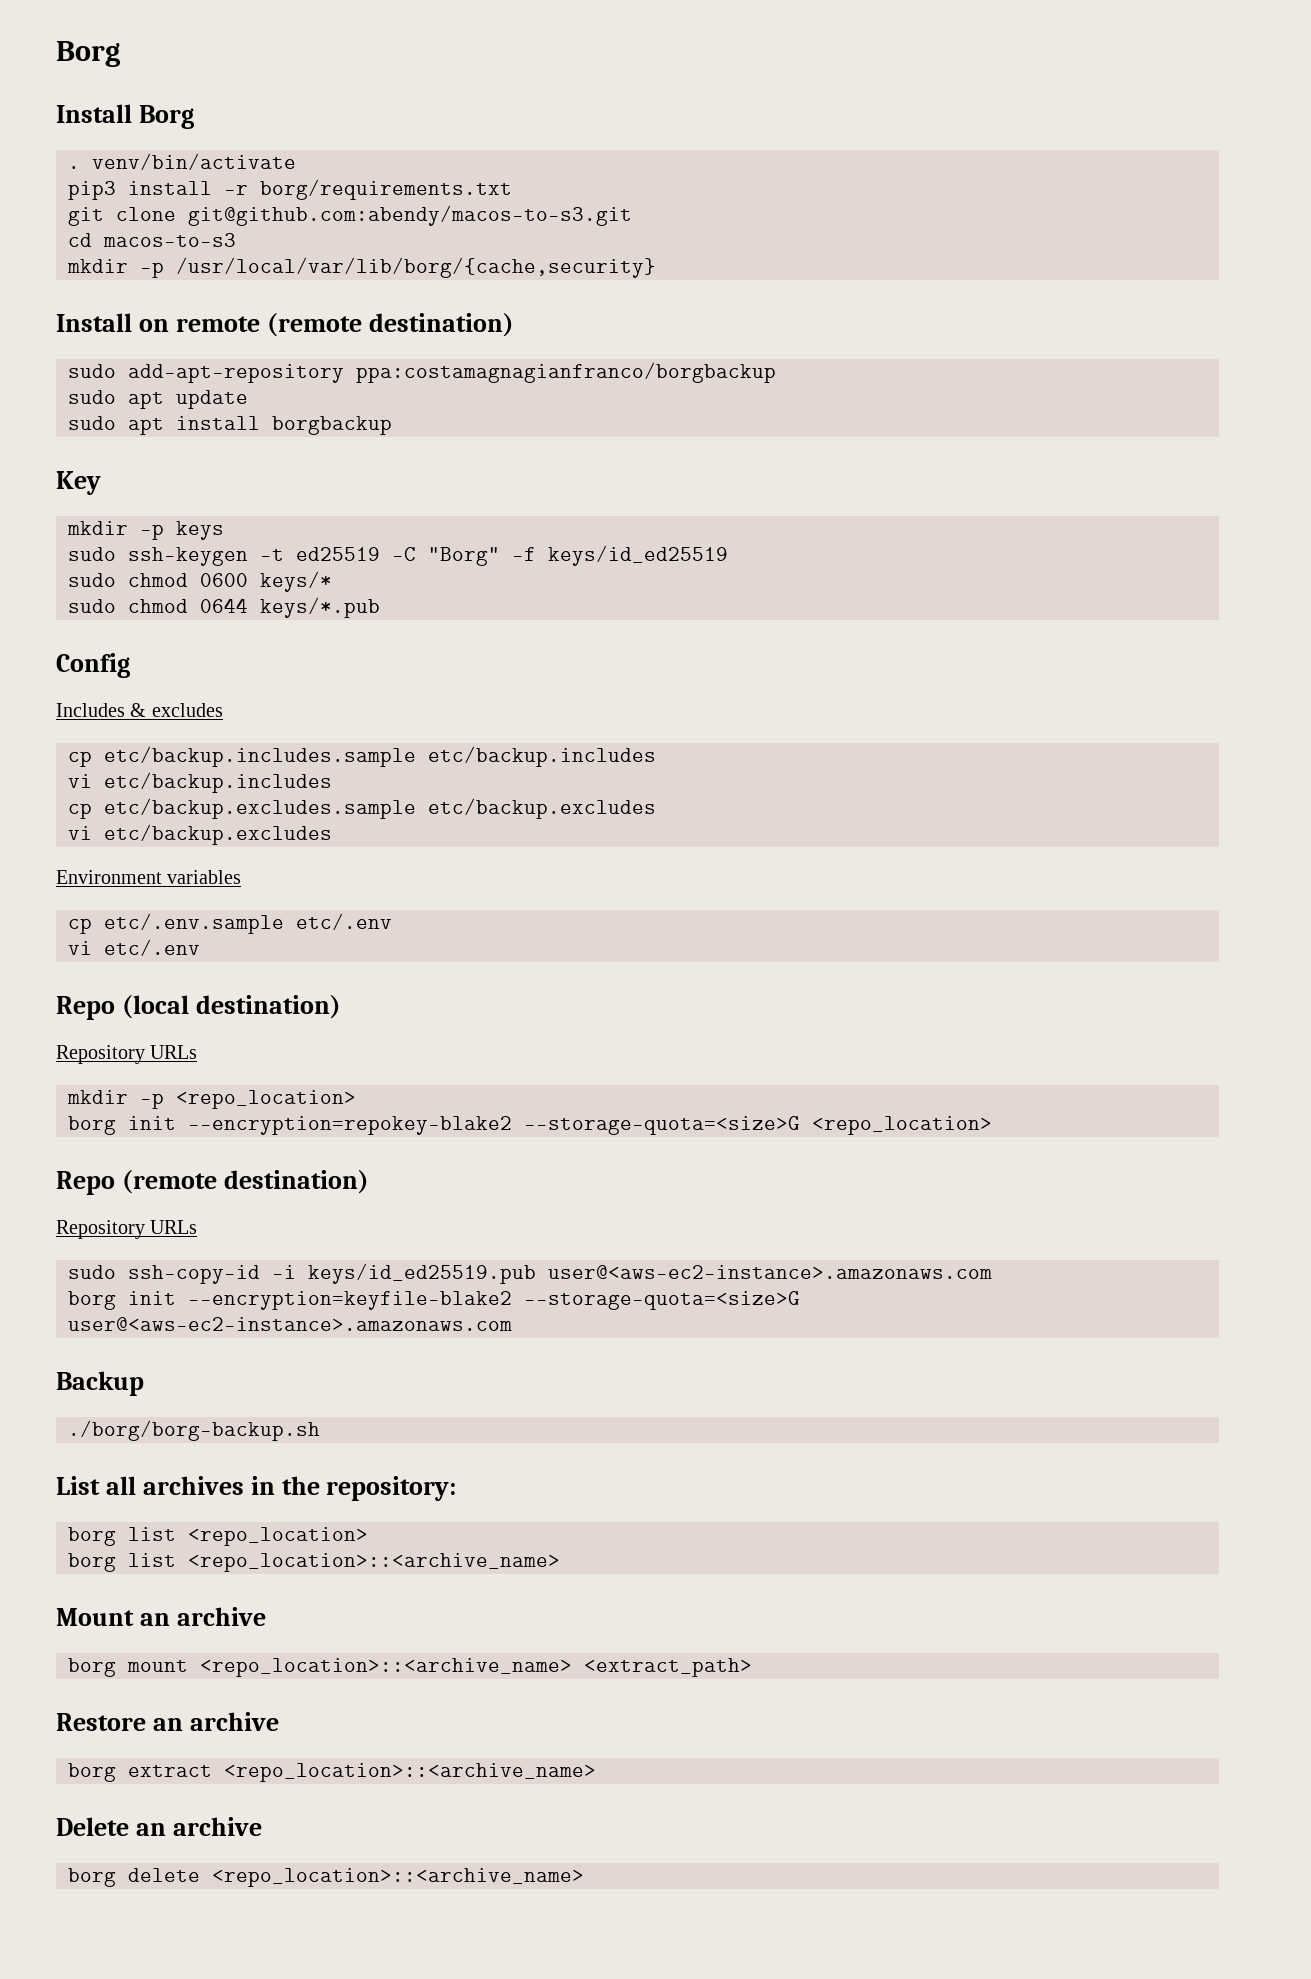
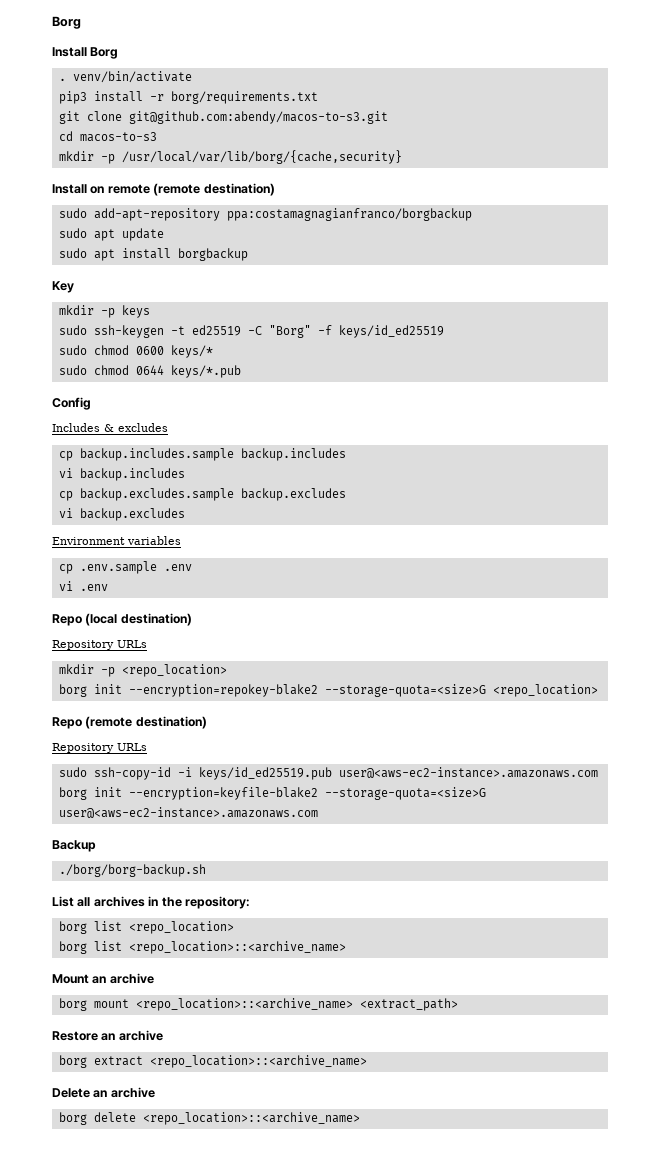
[104,746,656,767] [68,772,332,793] [68,798,656,819] [68,824,332,845] etc/backup.includes.sample etc/backup.includes // vi etc/backup.includes // cp etc/backup.excludes.sample etc/backup.excludes // vi etc/backup.excludes -> [79,448,346,461] [58,468,185,481] [58,488,346,501] [58,508,185,521] backup.includes.sample backup.includes // vi backup.includes // cp backup.excludes.sample backup.excludes // vi backup.excludes
[104,913,392,934] [68,939,200,956] etc/.env.sample etc/.env // vi etc/.env -> [79,561,192,574] [58,581,108,591] .env.sample .env // vi .env

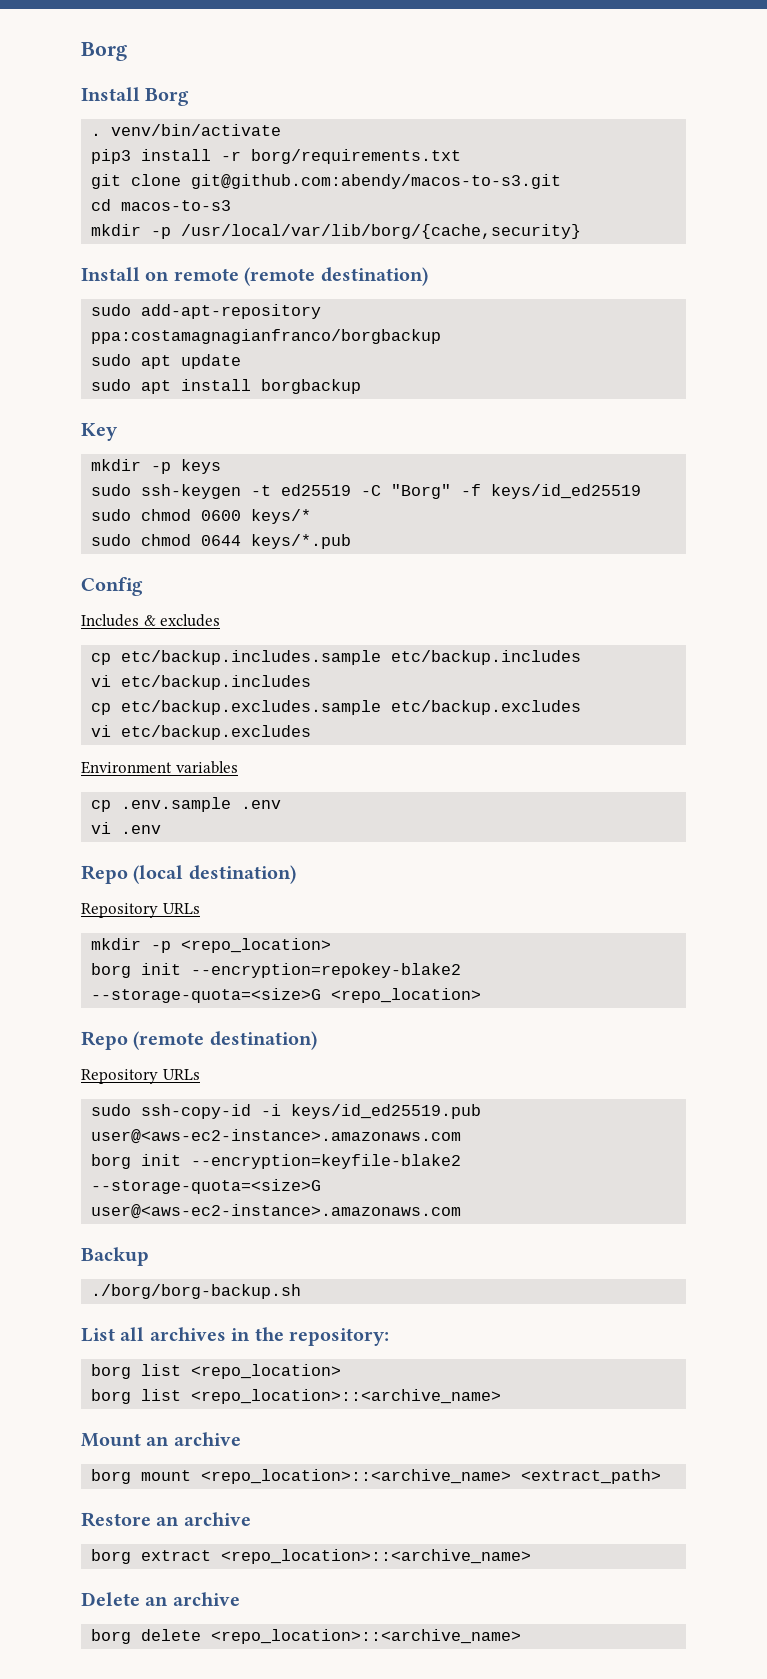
[79,448,346,461] [58,468,185,481] [58,488,346,501] [58,508,185,521] backup.includes.sample backup.includes // vi backup.includes // cp backup.excludes.sample backup.excludes // vi backup.excludes -> [121,650,582,665] [91,675,312,690] [91,700,582,715] [91,725,312,740] etc/backup.includes.sample etc/backup.includes // vi etc/backup.includes // cp etc/backup.excludes.sample etc/backup.excludes // vi etc/backup.excludes

